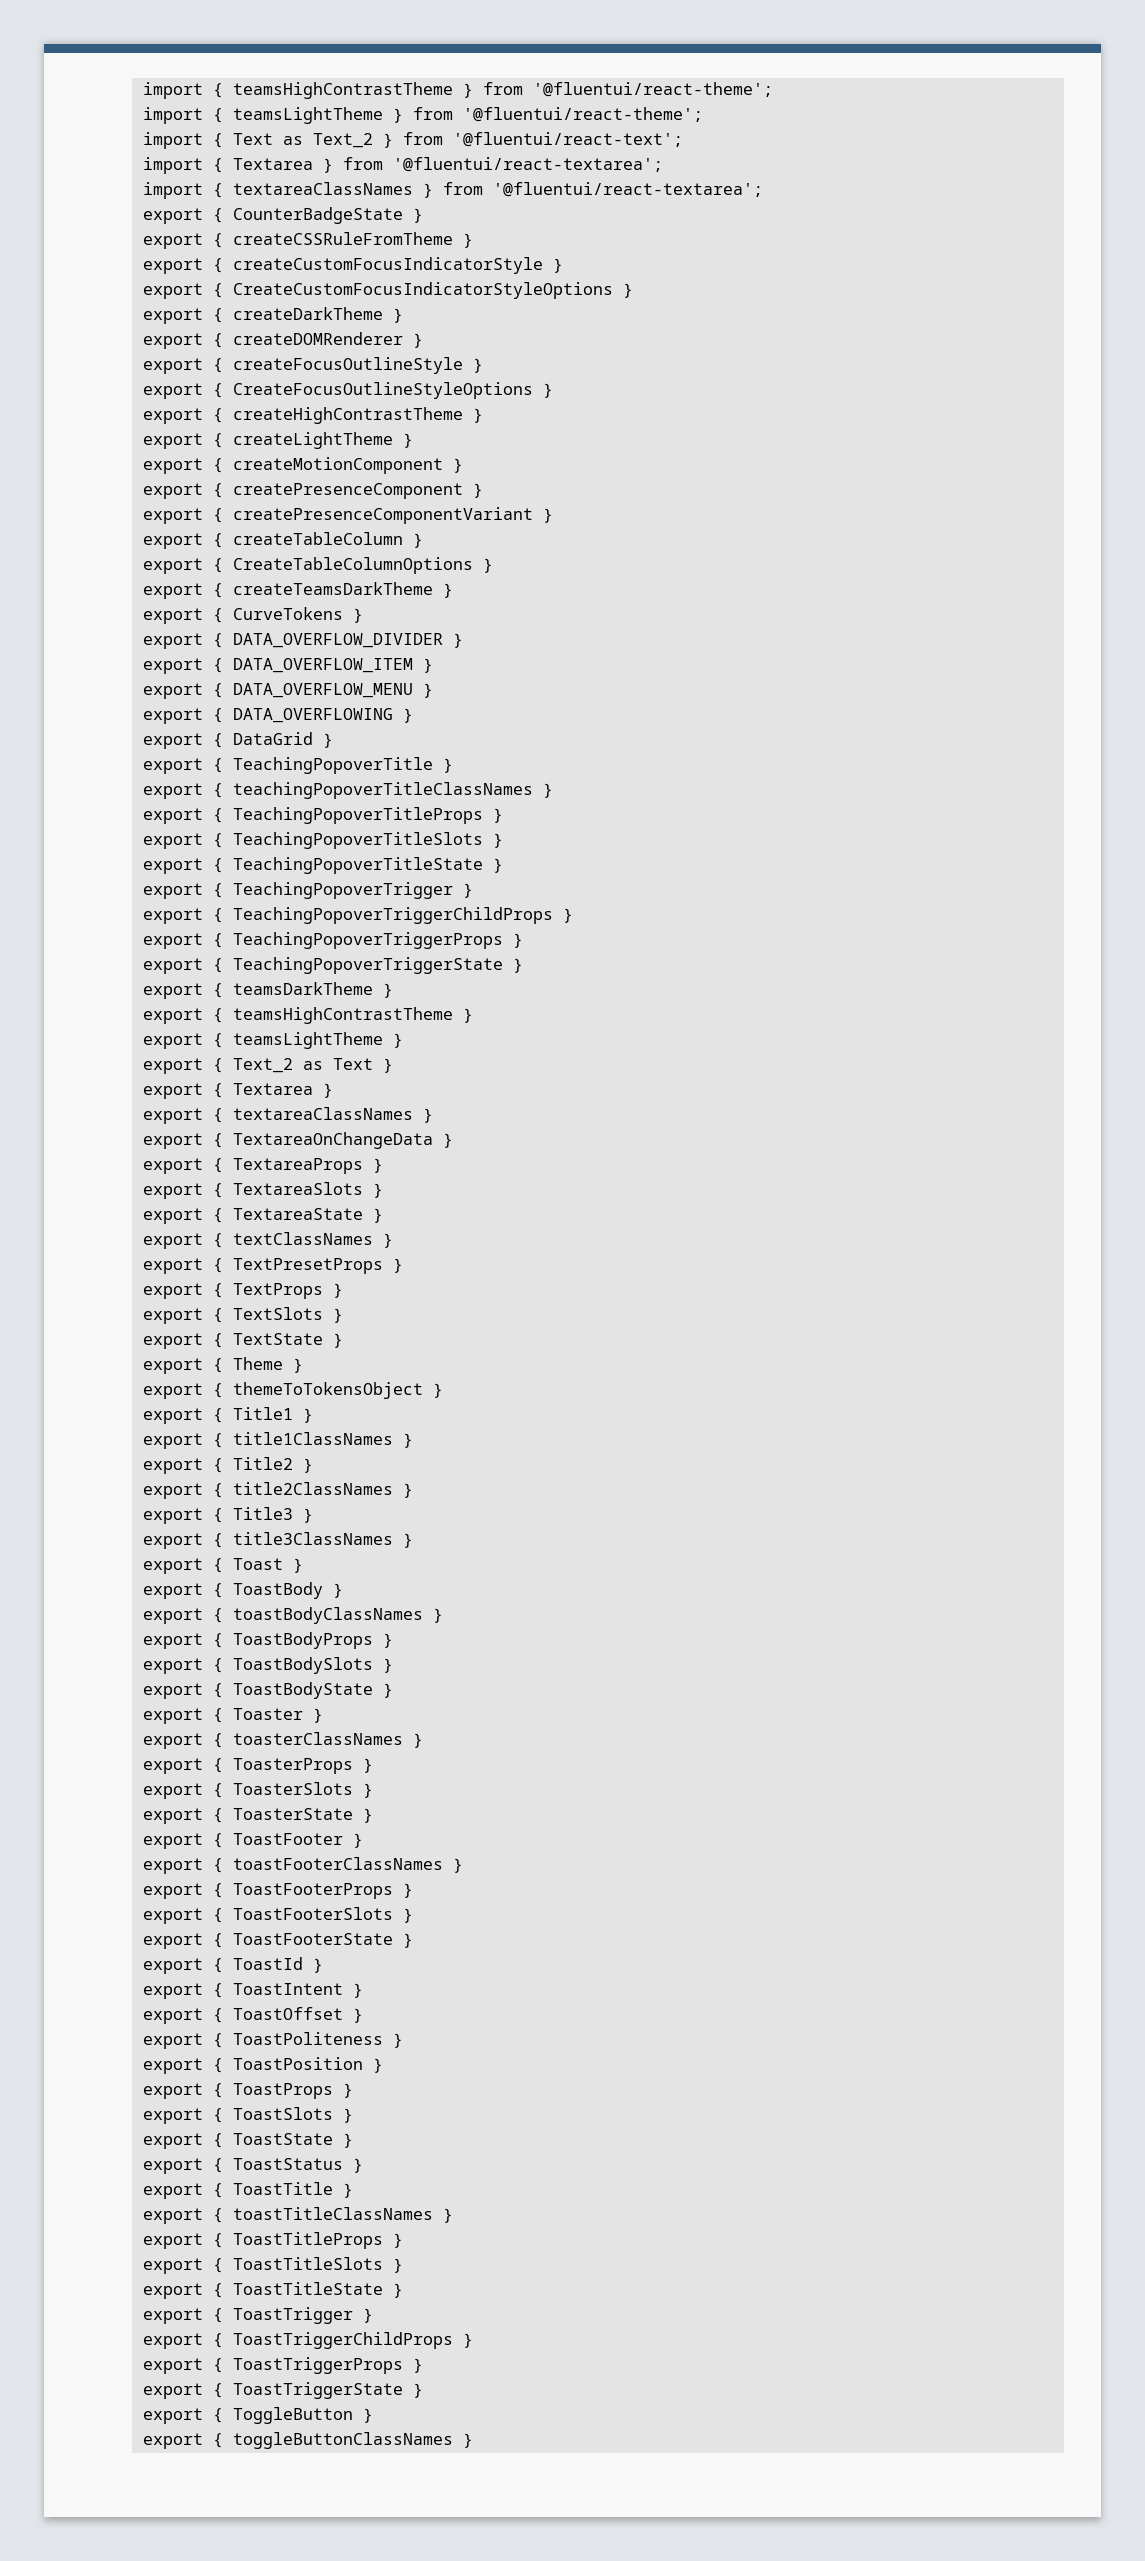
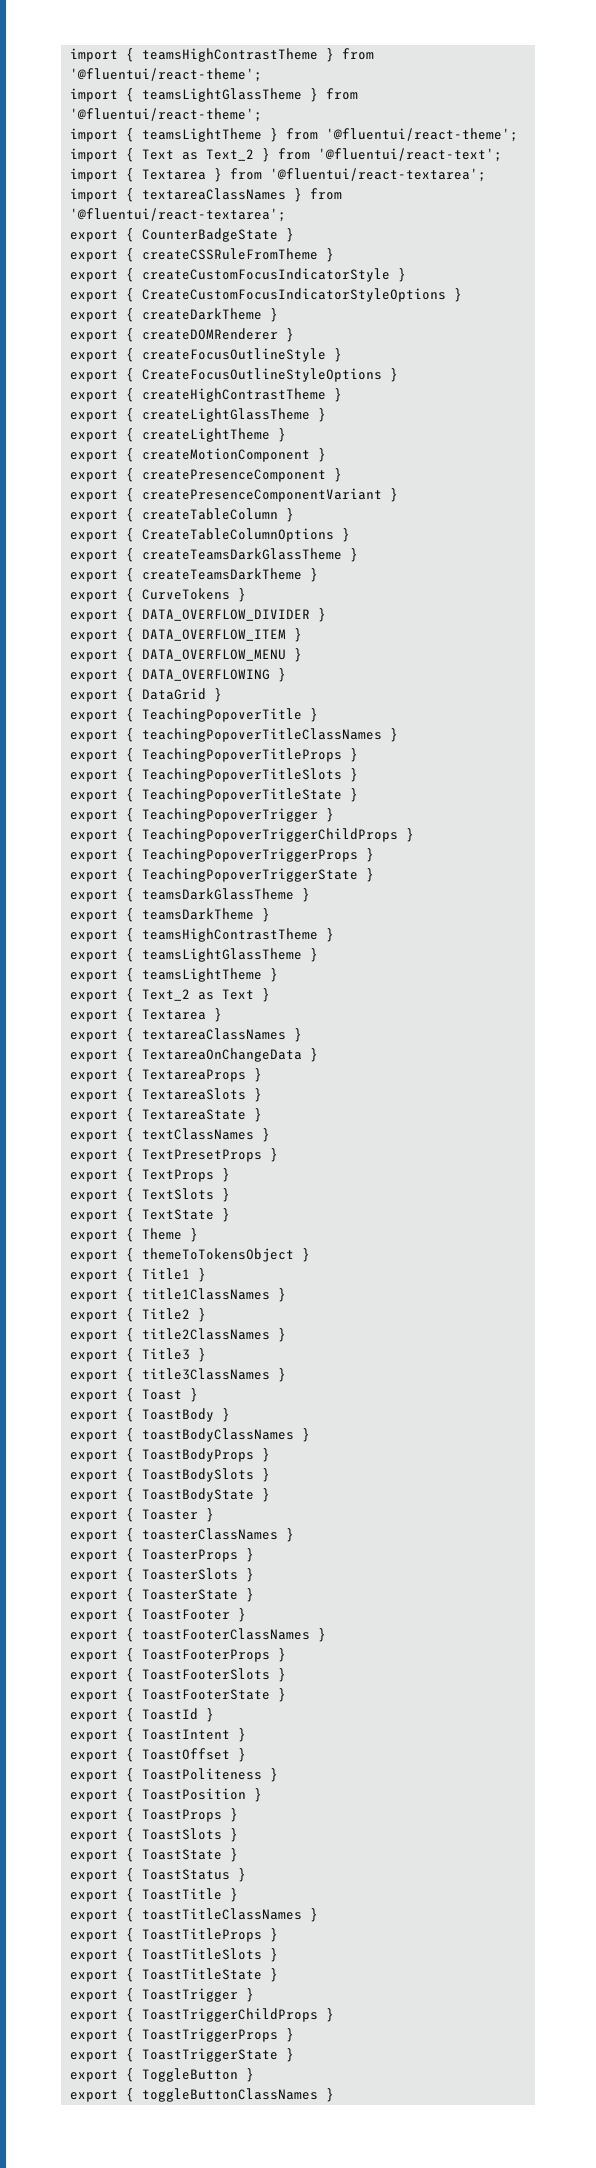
(773, 89) none -> [69,88,358,102] [69,108,262,122] // import { teamsLightGlassTheme } from '@fluentui/react-theme';
(483, 415) none -> [69,408,326,422] // export { createLightGlassTheme }
(493, 565) none -> [69,548,358,562] // export { createTeamsDarkGlassTheme }
(523, 965) none -> [69,888,310,902] // export { teamsDarkGlassTheme }
(473, 1015) none -> [69,948,318,962] // export { teamsLightGlassTheme }

